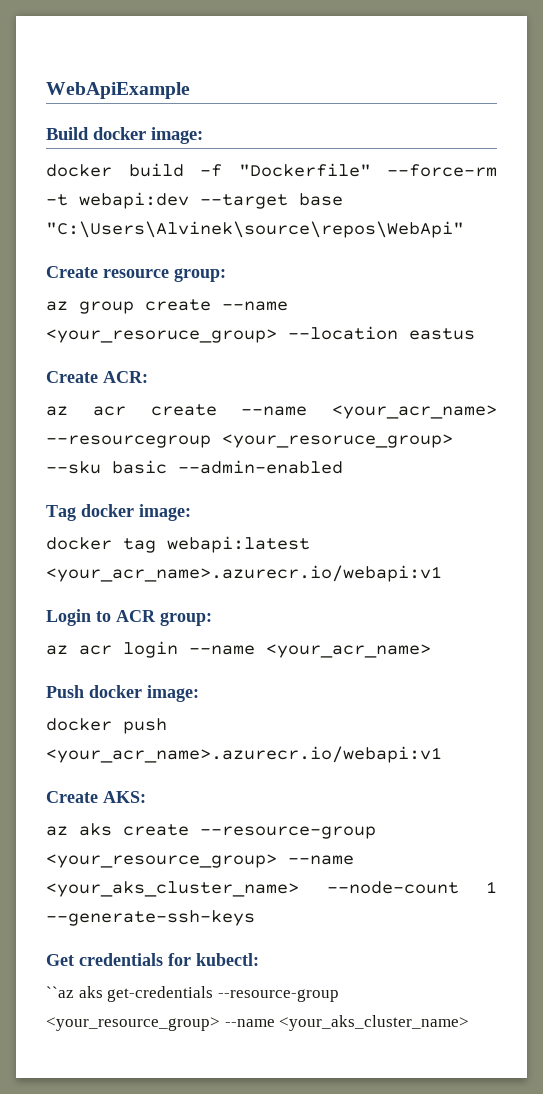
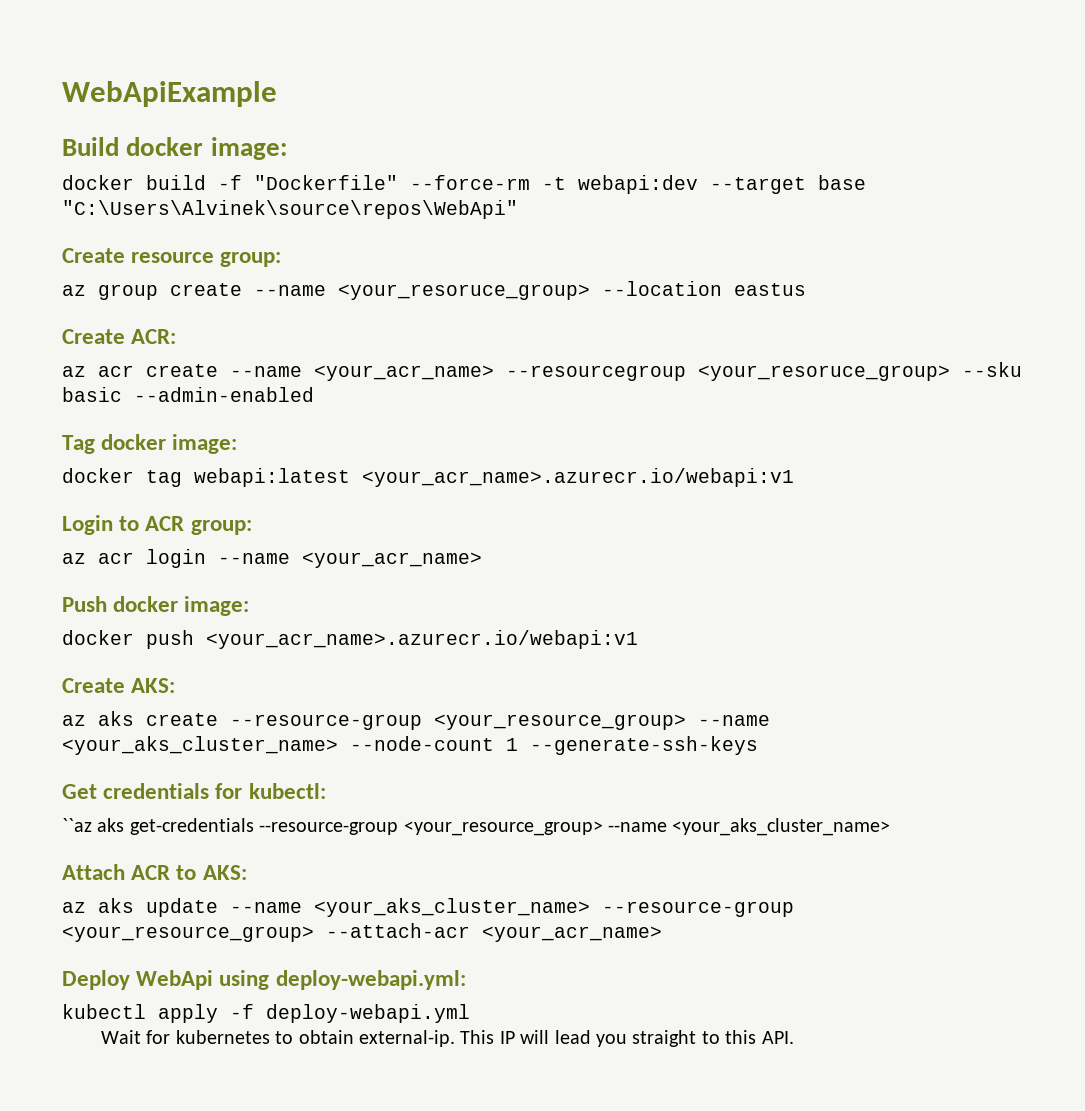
(470, 1023) none -> [62,864,247,880] [62,898,794,917] [62,923,662,942] [62,970,466,990] [62,1004,470,1023] [101,1030,794,1047] // Attach ACR to AKS: // az aks update --name <your_aks_cluster_name> --resource-group <your_resource_group> --attach-acr <your_acr_name> // Deploy WebApi using deploy-webapi.yml: // kubectl apply -f deploy-webapi.yml // Wait for kubernetes to obtain external-ip. This IP will lead you straight to this API.

